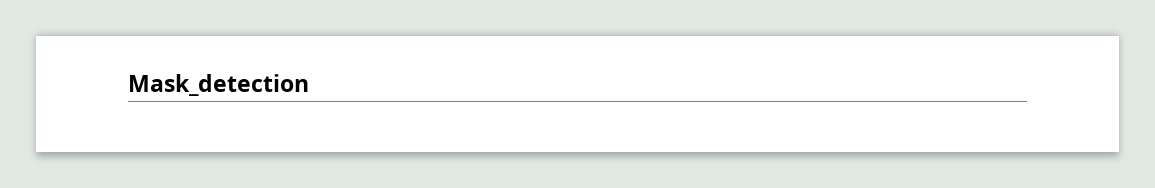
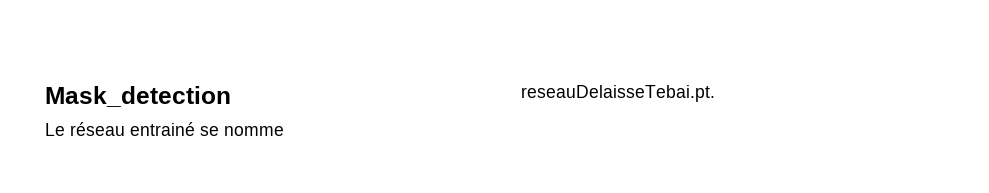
(309, 85) none -> [45,122,284,136] [521,85,715,102] // Le réseau entrainé se nomme reseauDelaisseTebai.pt.

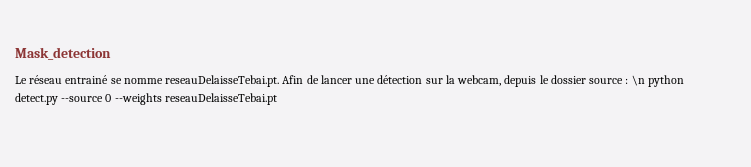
(715, 93) none -> [282,75,684,87] [15,93,277,105] Afin de lancer une détection sur la webcam, depuis le dossier source : \n python detect.py --source 0 --weights reseauDelaisseTebai.pt

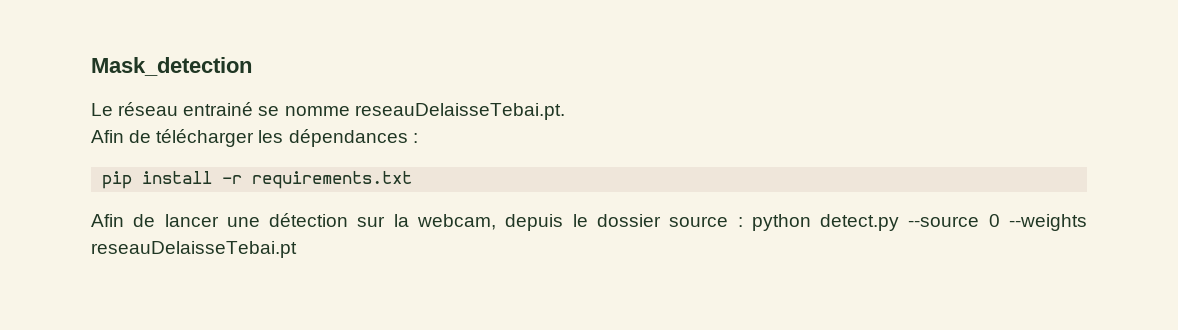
(280, 81) none -> [91,129,418,147] [102,171,413,189] // Afin de télécharger les dépendances : // pip install -r requirements.txt //
[631,75,645,86] \n -> (743, 222) none

